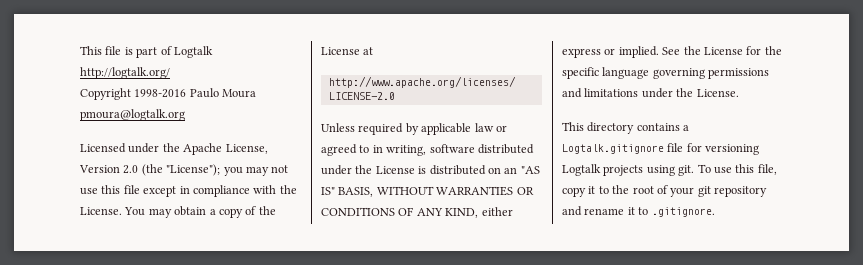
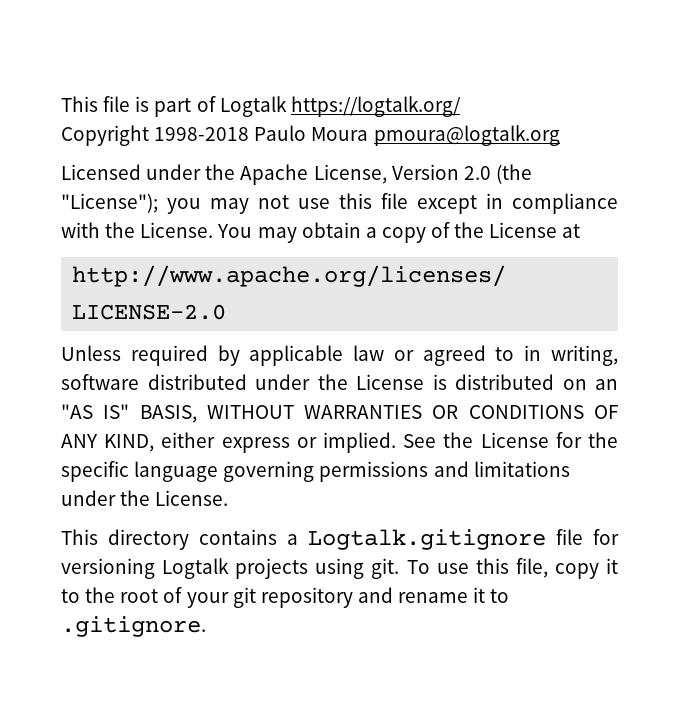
[80,67,170,79] http://logtalk.org/ -> [290,96,461,117] https://logtalk.org/
[134,89,187,98] 1998-2016 -> [154,127,250,141] 1998-2018

